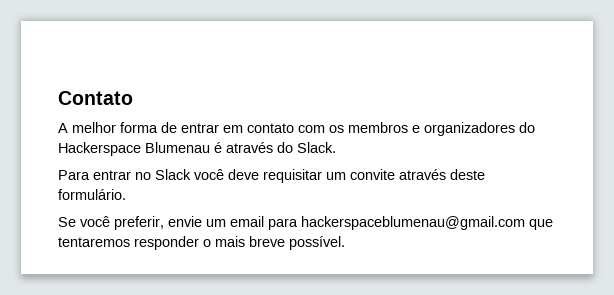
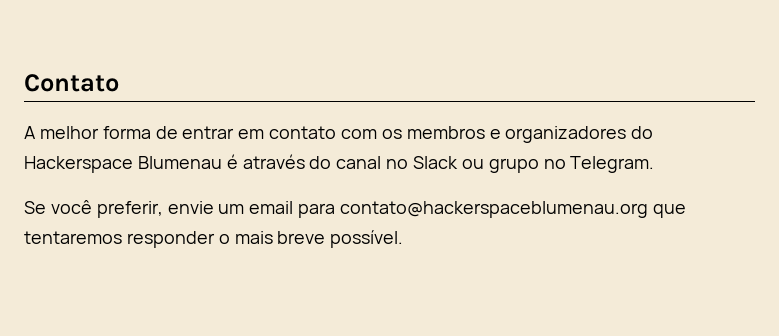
[297,142,336,153] [58,169,485,183] [58,189,126,200] Slack. // Para entrar no Slack você deve requisitar um convite através deste formulário. -> [336,156,655,173] canal no Slack ou grupo no Telegram.
[301,216,525,230] hackerspaceblumenau@gmail.com -> [340,201,649,218] contato@hackerspaceblumenau.org

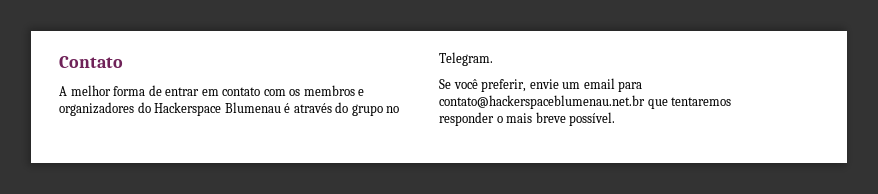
[336,156,484,169] canal no Slack ou -> (349, 107) none
[340,201,649,218] contato@hackerspaceblumenau.org -> [439,95,645,109] contato@hackerspaceblumenau.net.br

